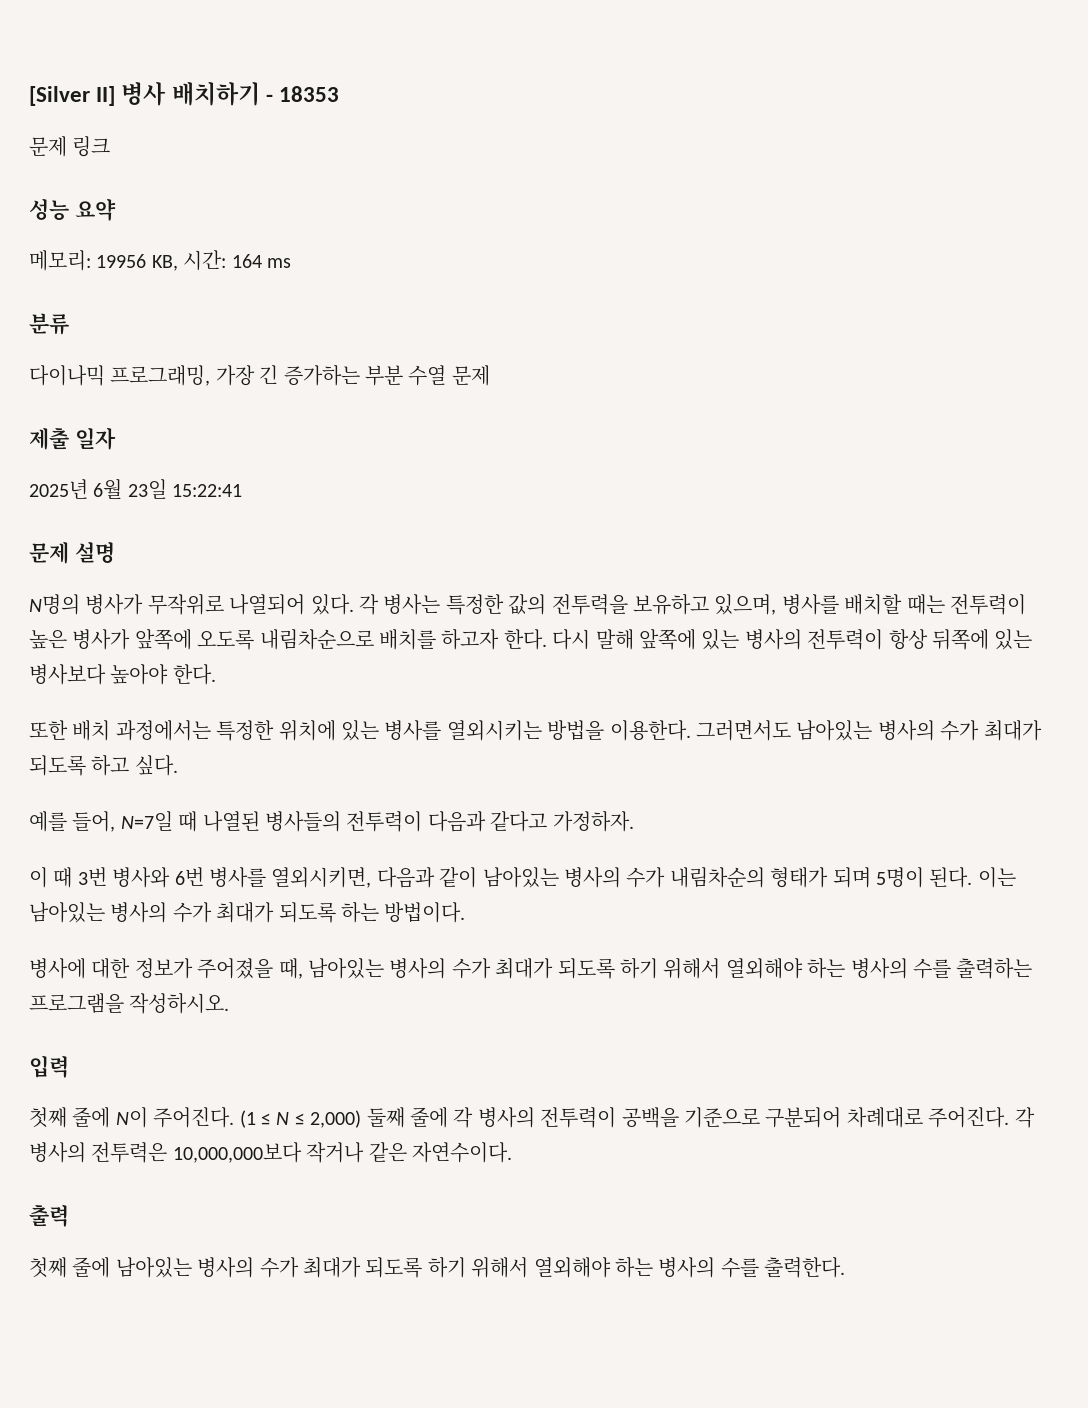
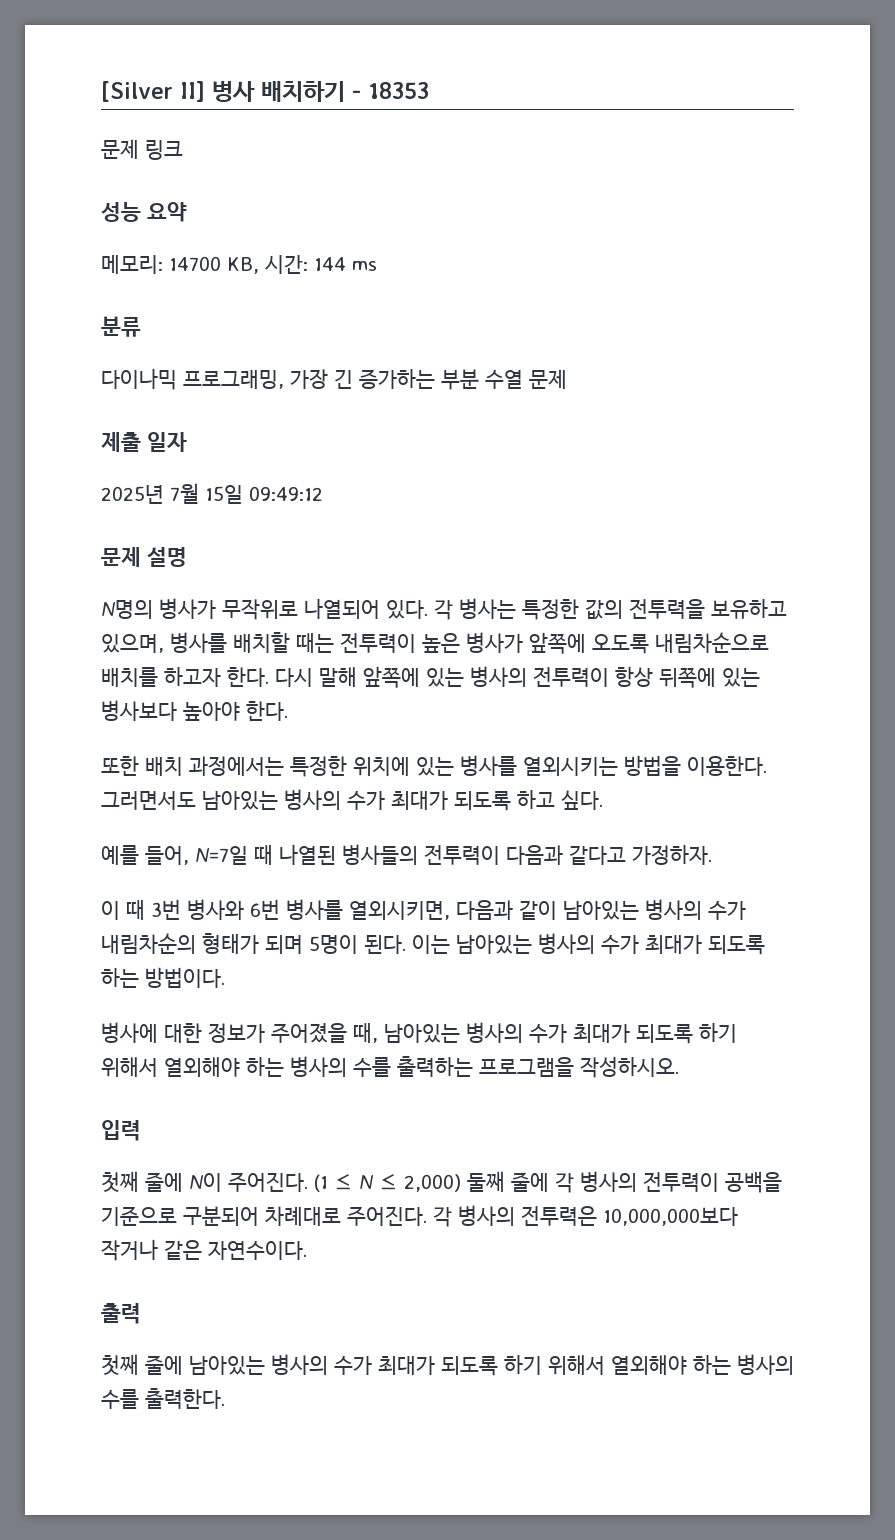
[96,254,147,268] 19956 -> [169,256,221,271] 14700
[231,254,262,268] 164 -> [314,257,346,271] 144
[93,478,243,499] 6월 23일 15:22:41 -> [170,483,323,504] 7월 15일 09:49:12

